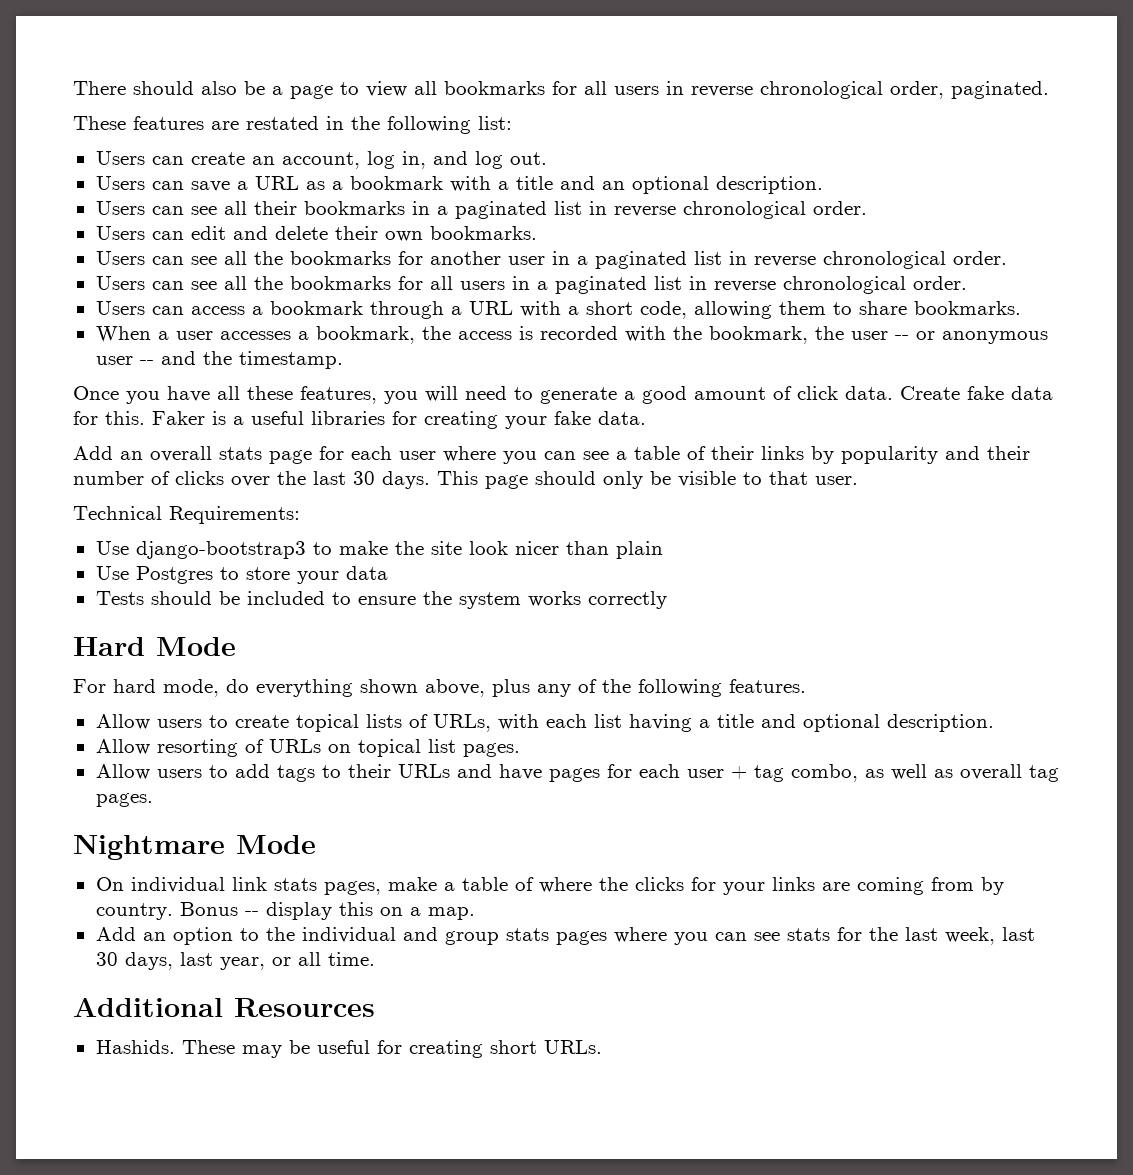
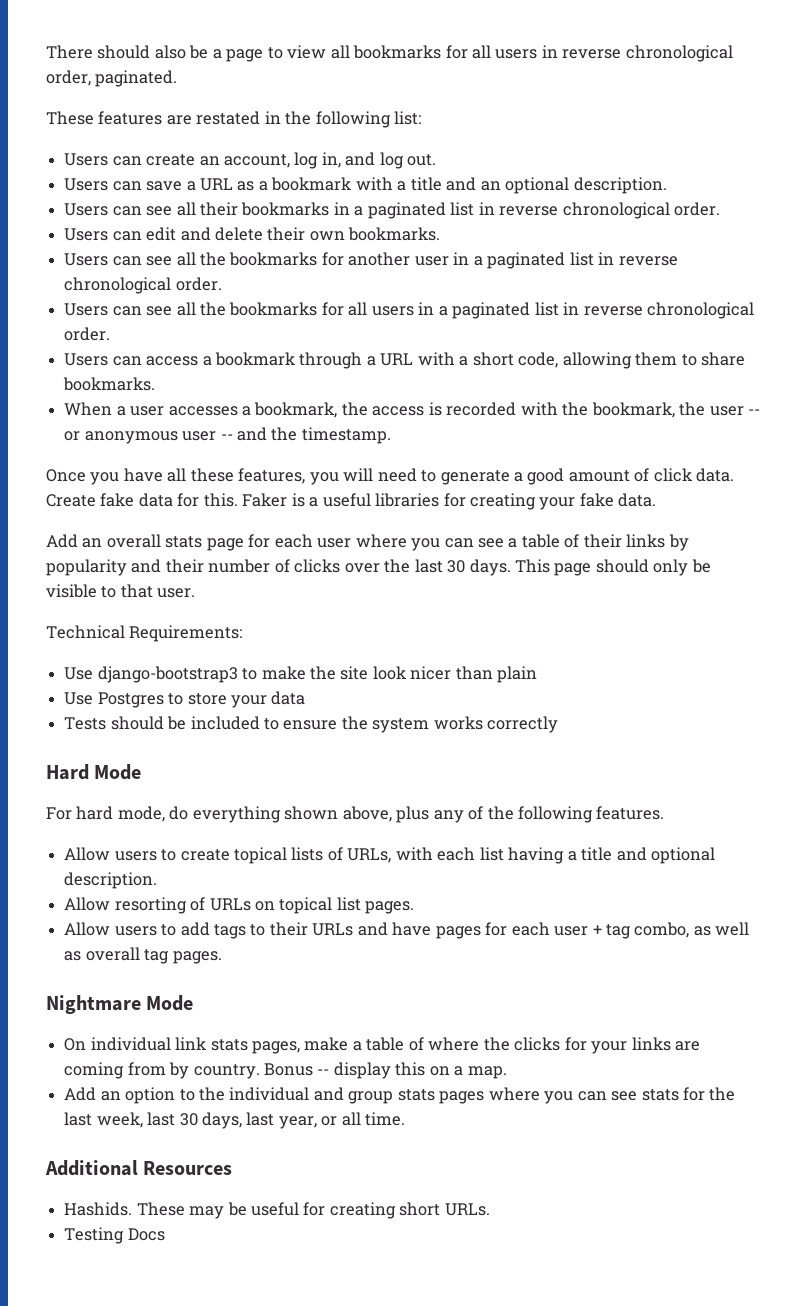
(602, 1047) none -> [64,1227,165,1244] // Testing Docs

